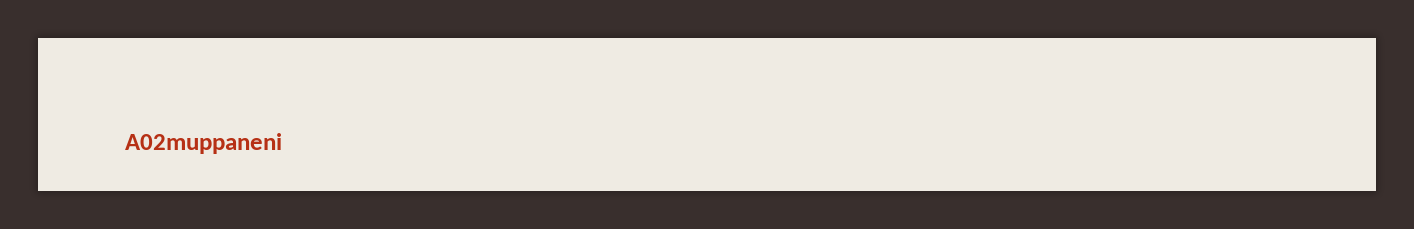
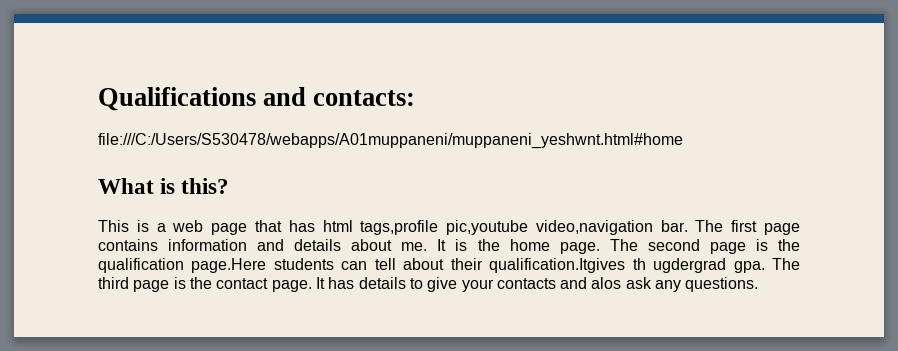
[125,133,282,154] A02muppaneni -> [98,87,416,111] [98,133,683,149] [98,178,230,194] [98,220,801,235] [98,239,801,254] [98,258,801,273] [98,277,759,292] Qualifications and contacts: // file:///C:/Users/S530478/webapps/A01muppaneni/muppaneni_yeshwnt.html#home // What is this? // This is a web page that has html tags,profile pic,youtube video,navigation bar. The first page contains information and details about me. It is the home page. The second page is the qualification page.Here students can tell about their qualification.Itgives th ugdergrad gpa. The third page is the contact page. It has details to give your contacts and alos ask any questions.

